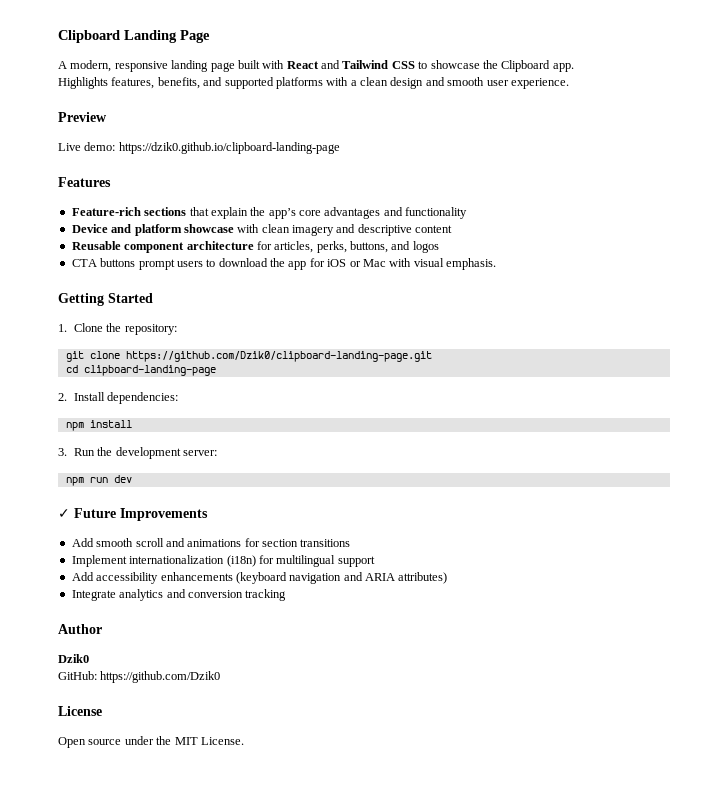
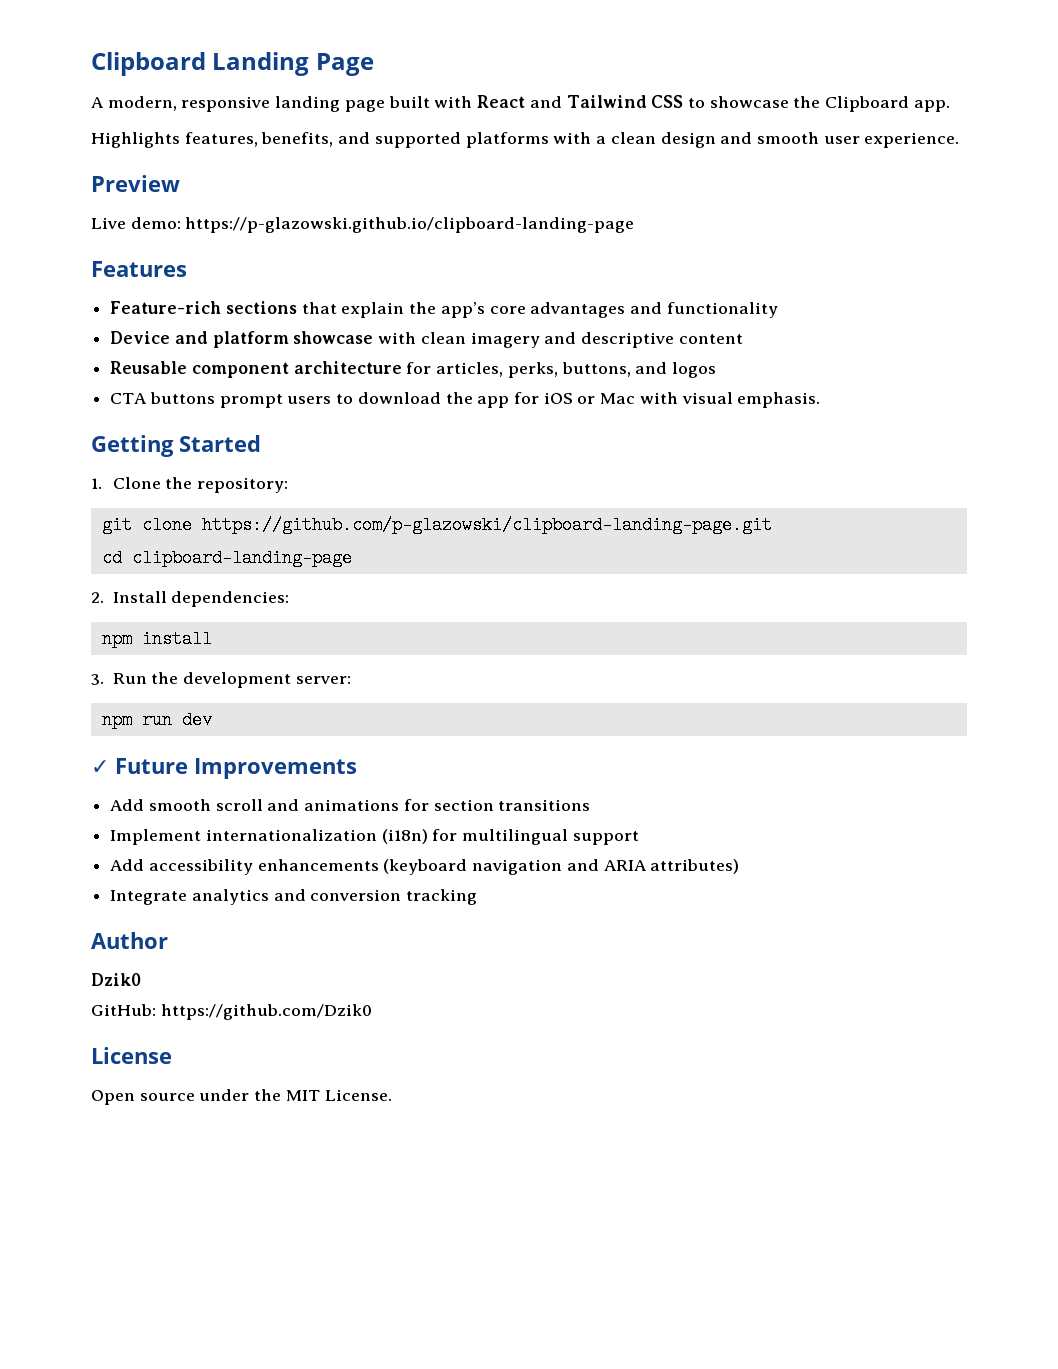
[118,142,340,154] https://dzik0.github.io/clipboard-landing-page -> [185,217,635,233] https://p-glazowski.github.io/clipboard-landing-page
[125,351,432,362] https://github.com/Dzik0/clipboard-landing-page.git -> [201,516,772,534] https://github.com/p-glazowski/clipboard-landing-page.git

